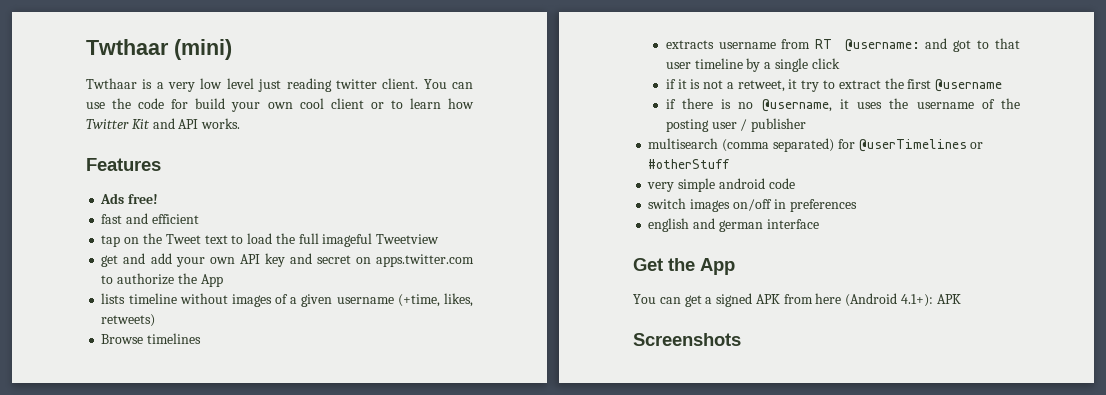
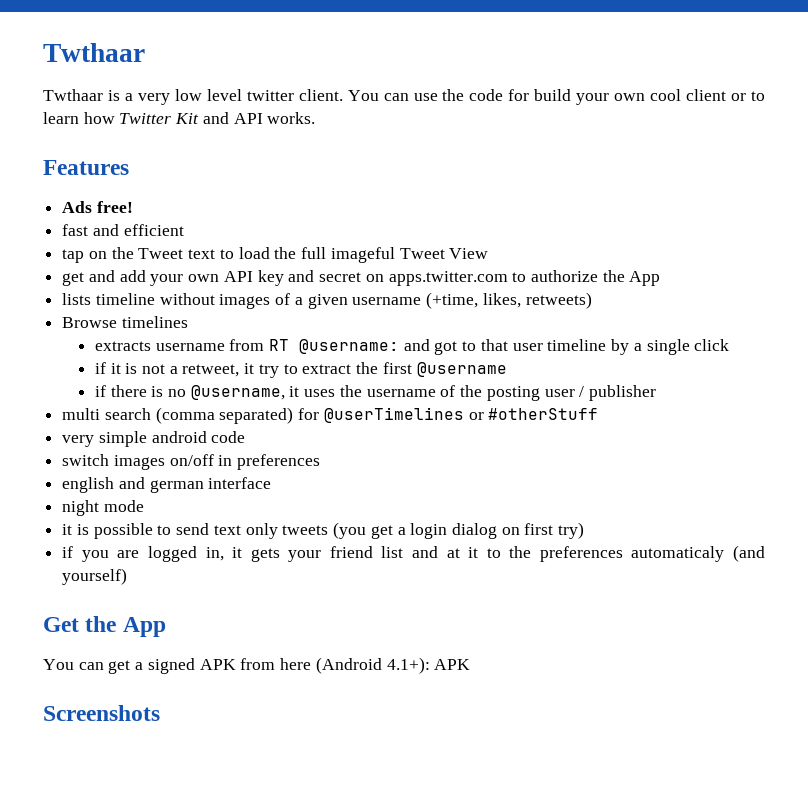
[86,39,232,60] Twthaar (mini) -> [43,43,145,62] Twthaar
[258,78,332,92] just reading -> (242, 95) none
[376,234,440,244] Tweetview -> [399,248,489,259] Tweet View
[648,138,719,149] multisearch -> [62,408,151,420] multi search
(819, 224) none -> [62,500,144,516] [62,522,585,539] [62,545,765,562] [62,568,128,585] // night mode // it is possible to send text only tweets (you get a login dialog on first try) // if you are logged in, it gets your friend list and at it to the preferences automaticaly (and yourself)

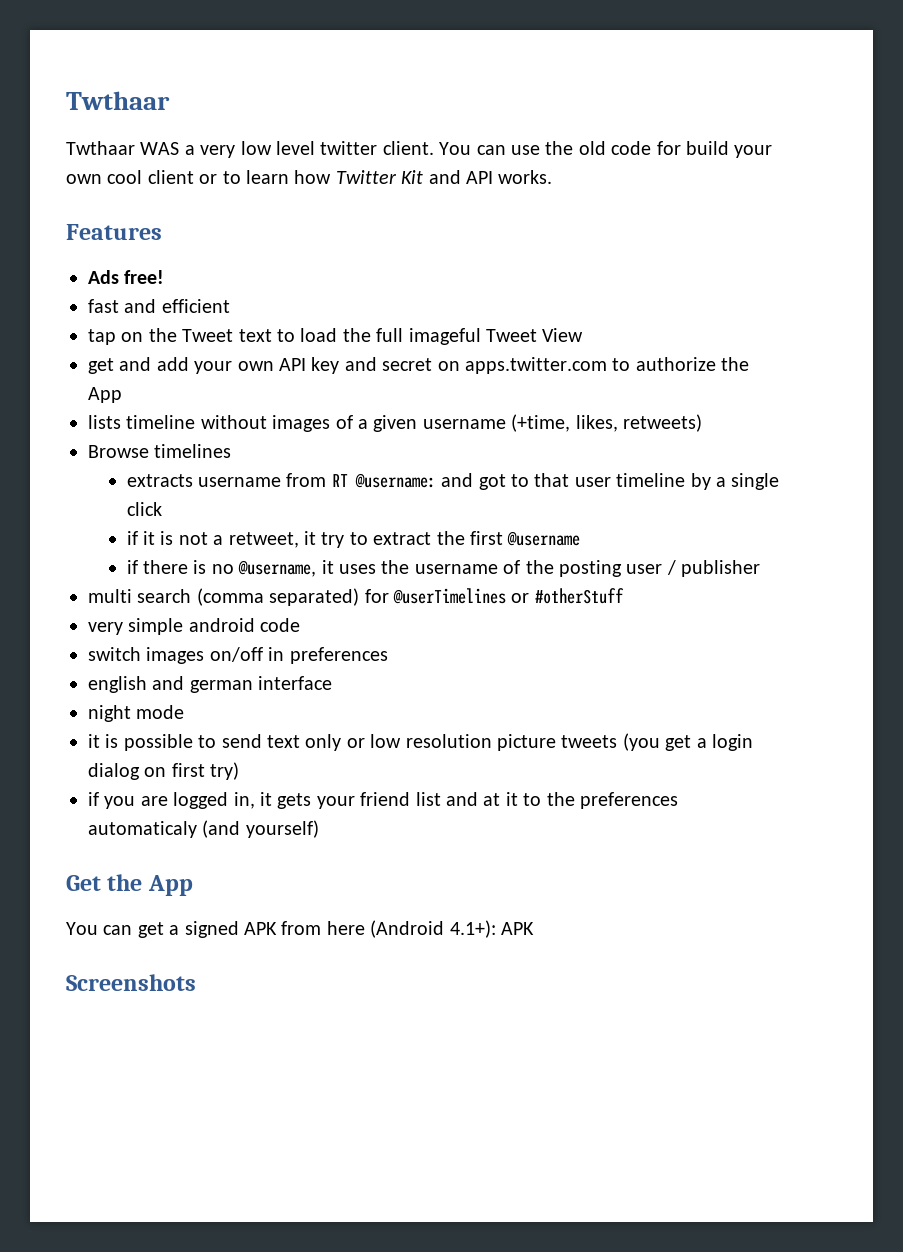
[107,90,120,101] is -> [140,142,180,155] WAS
(465, 95) none -> [578,141,606,155] old
(278, 531) none -> [346,734,556,751] or low resolution picture

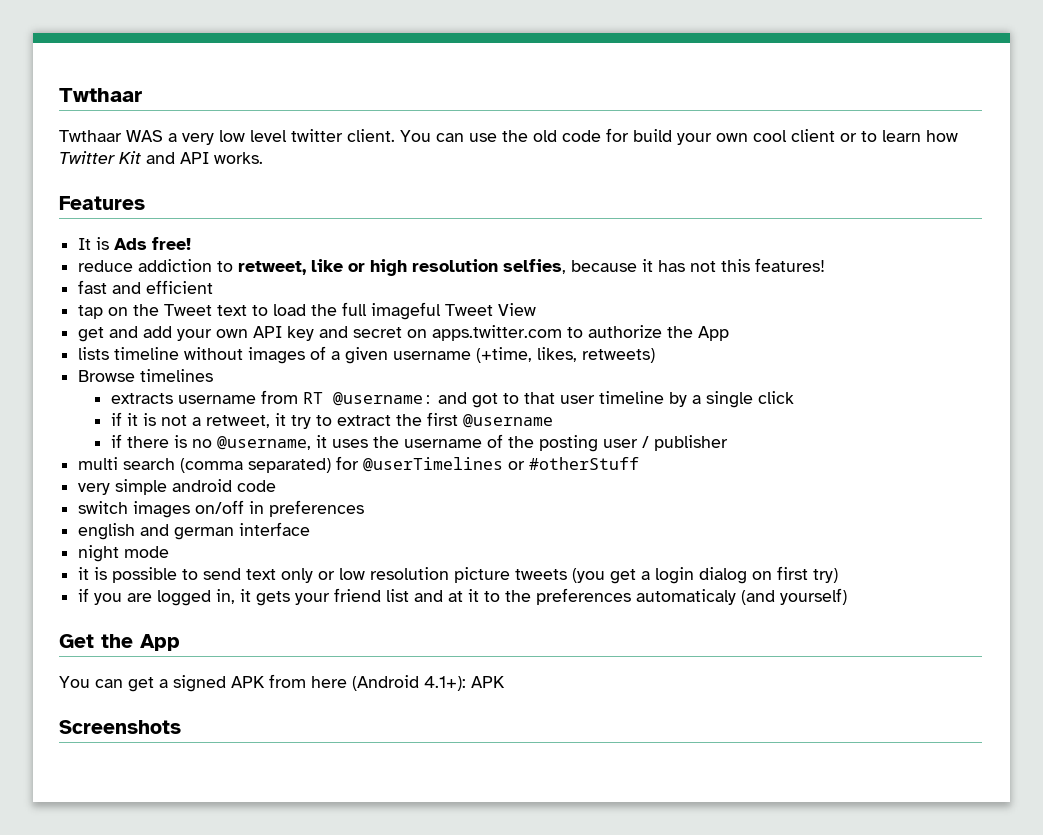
(162, 232) none -> [78,237,110,250] It is
(165, 277) none -> [78,258,826,276] // reduce addiction to retweet, like or high resolution selfies, because it has not this features!

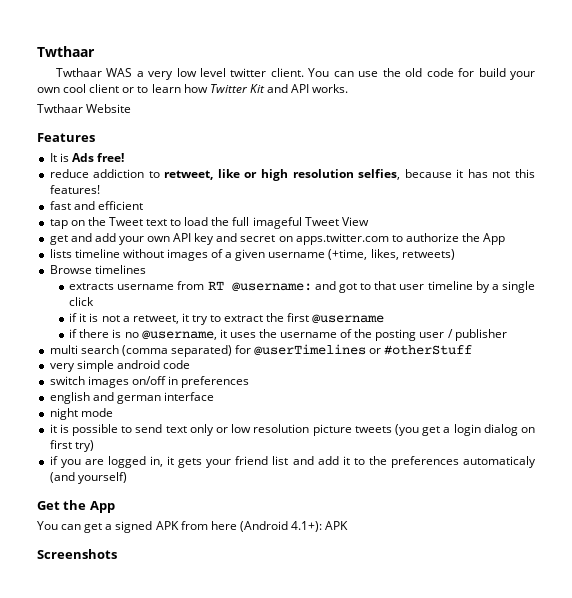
(263, 158) none -> [37,104,132,113] // Twthaar Website
[448,591,464,602] at -> [317,456,339,465] add

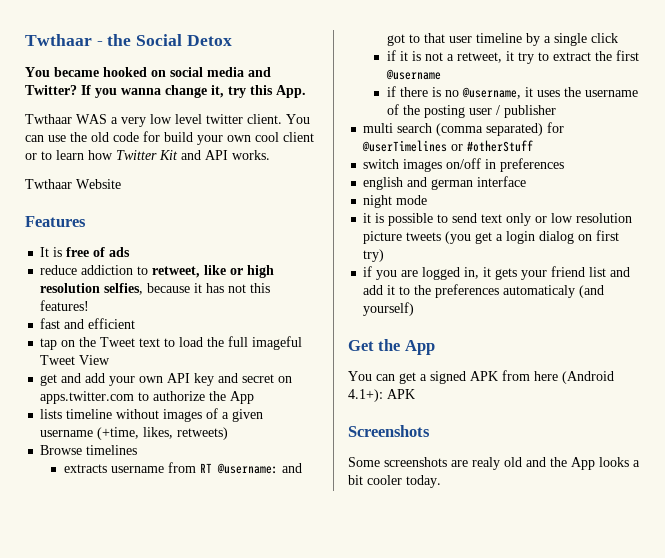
[37,46,95,57] Twthaar -> [25,34,232,46] [25,67,271,77] [25,85,306,98] Twthaar - the Social Detox // You became hooked on social media and Twitter? If you wanna change it, try this App.
[71,153,124,162] Ads free! -> [66,247,131,257] free of ads
[49,360,190,372] // very simple android code -> (534, 146) none
(117, 554) none -> [348,457,640,470] [348,475,441,488] // Some screenshots are realy old and the App looks a bit cooler today.

